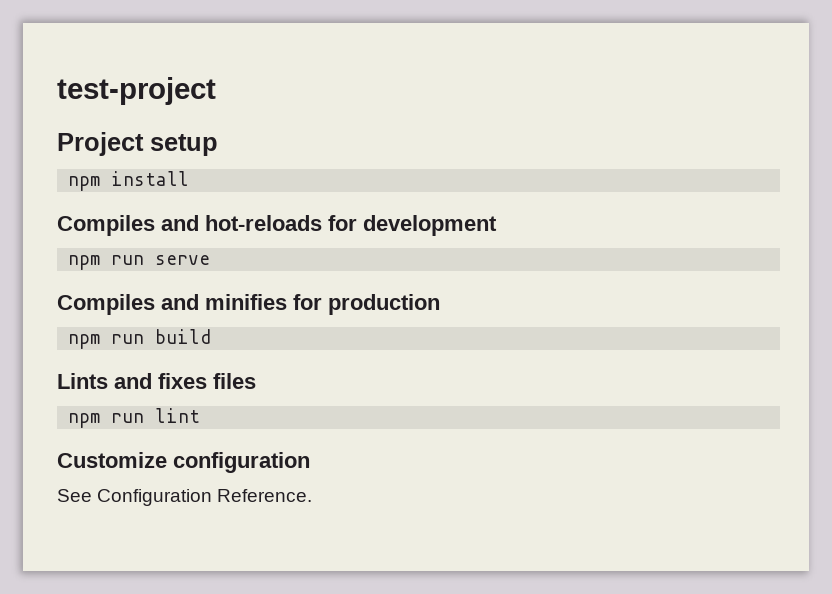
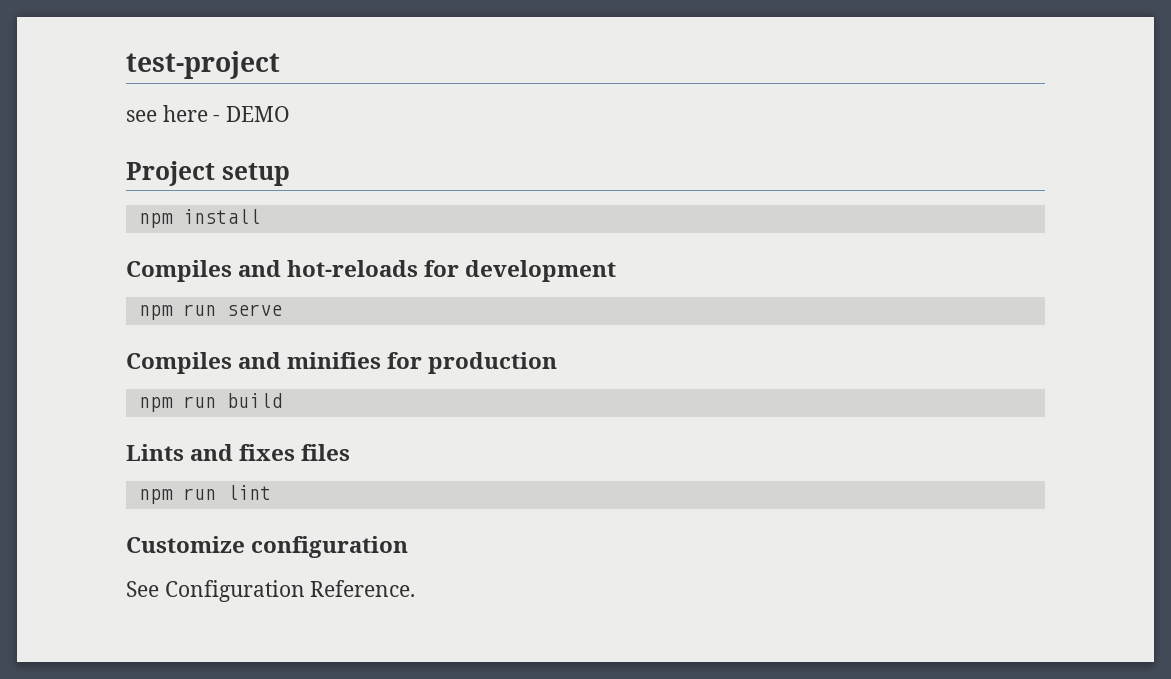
(216, 91) none -> [126,105,291,122] // see here - DEMO

